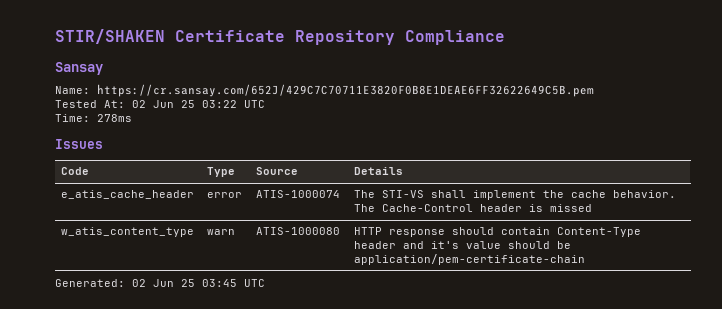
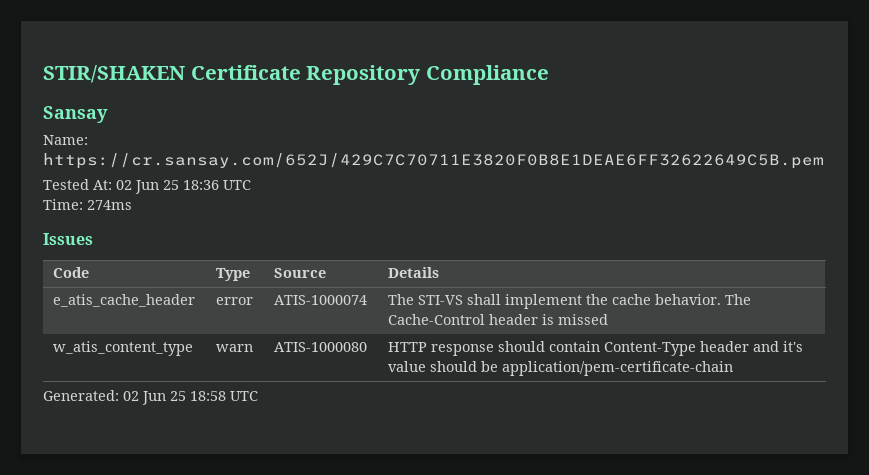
[202,100,237,108] 03:22 -> [183,180,219,190] 18:36
[97,114,132,122] 278ms -> [87,200,132,210] 274ms
[202,279,237,287] 03:45 -> [190,391,226,401] 18:58

